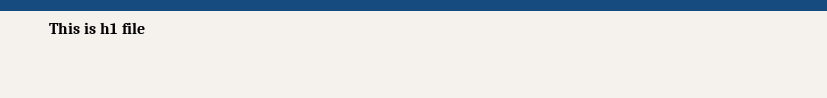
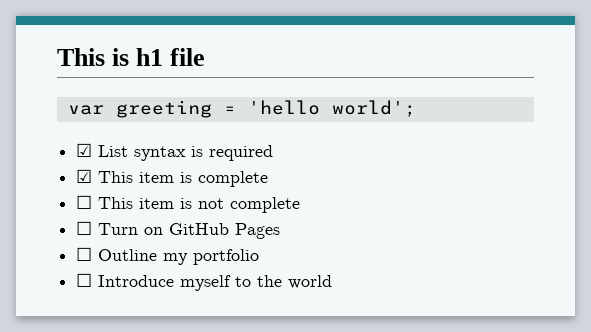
(145, 28) none -> [67,100,416,118] [76,143,274,161] [76,169,269,187] [76,195,301,213] [76,221,281,239] [76,247,260,265] [76,273,333,291] // var greeting = 'hello world'; // ☑ List syntax is required // ☑ This item is complete // ☐ This item is not complete // ☐ Turn on GitHub Pages // ☐ Outline my portfolio // ☐ Introduce myself to the world

